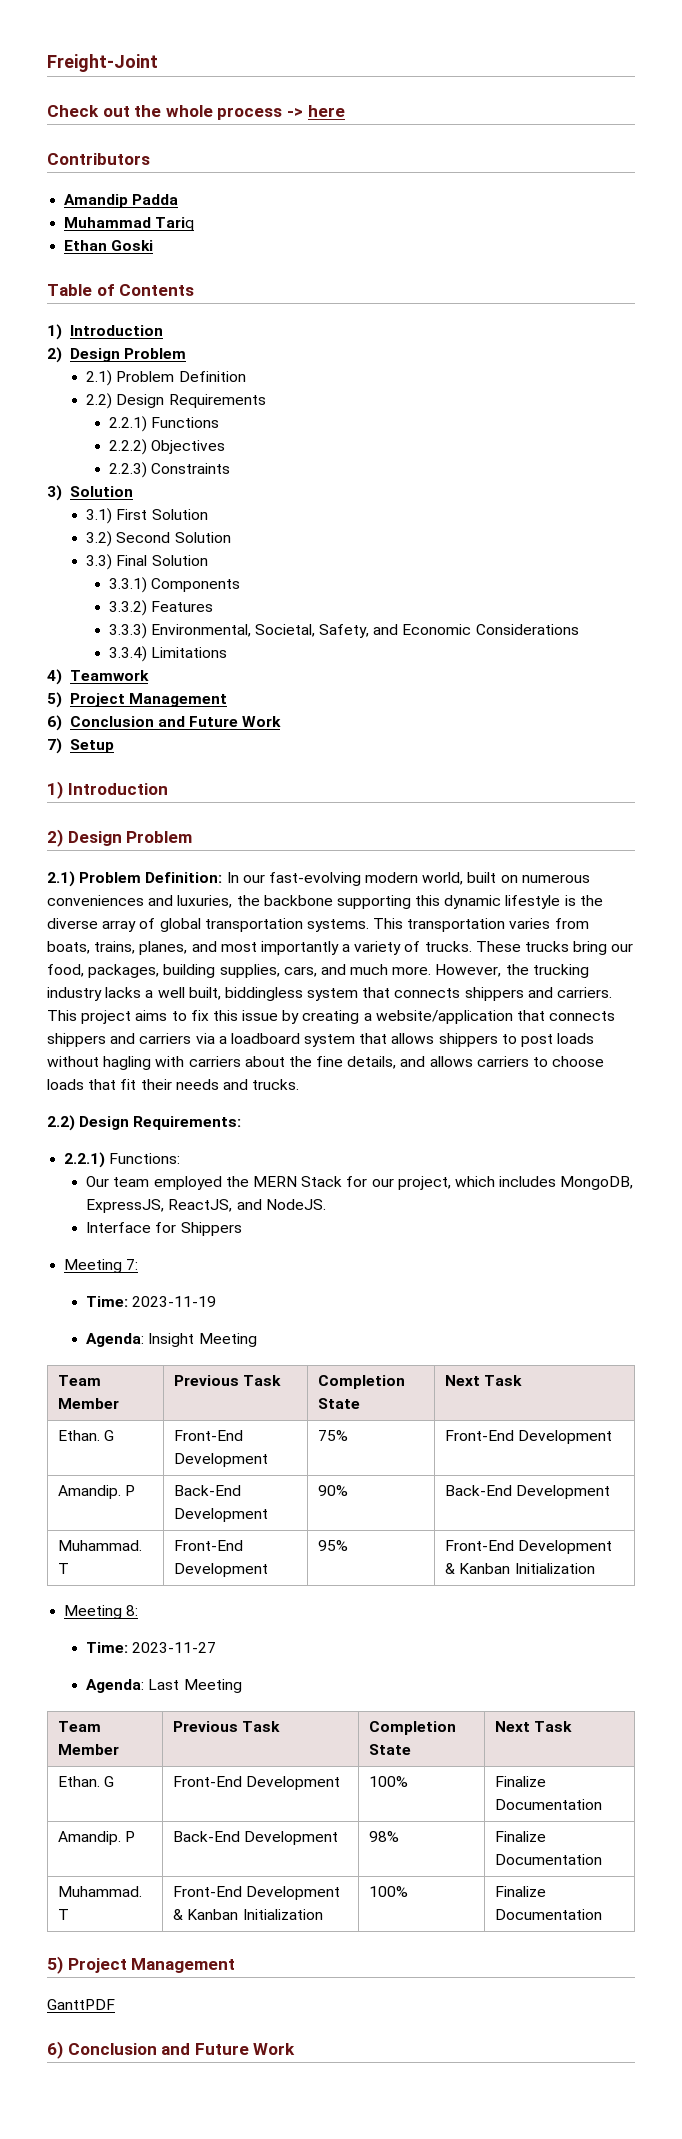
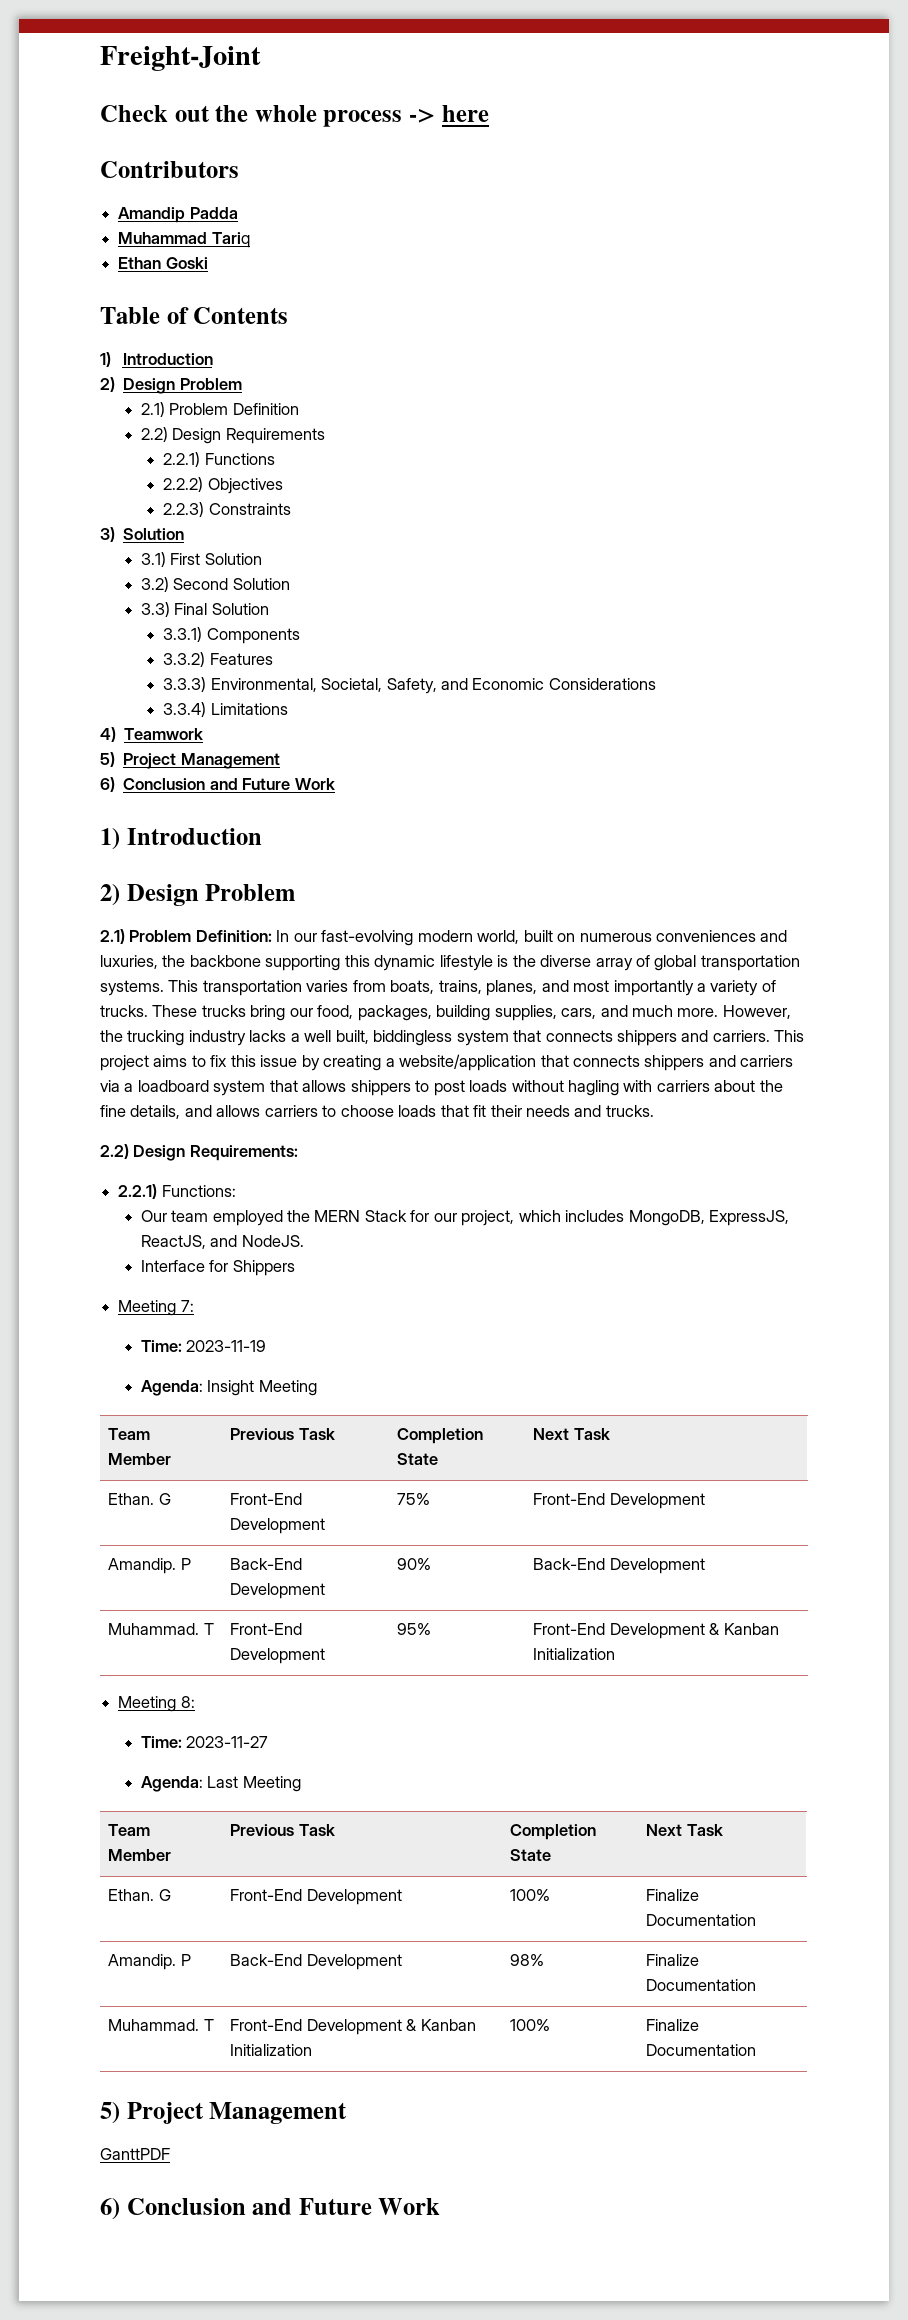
[47,738,114,754] // 7) Setup -> (335, 784) none

